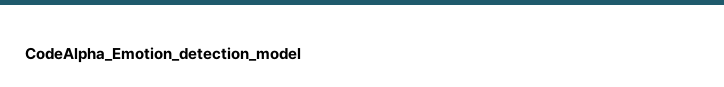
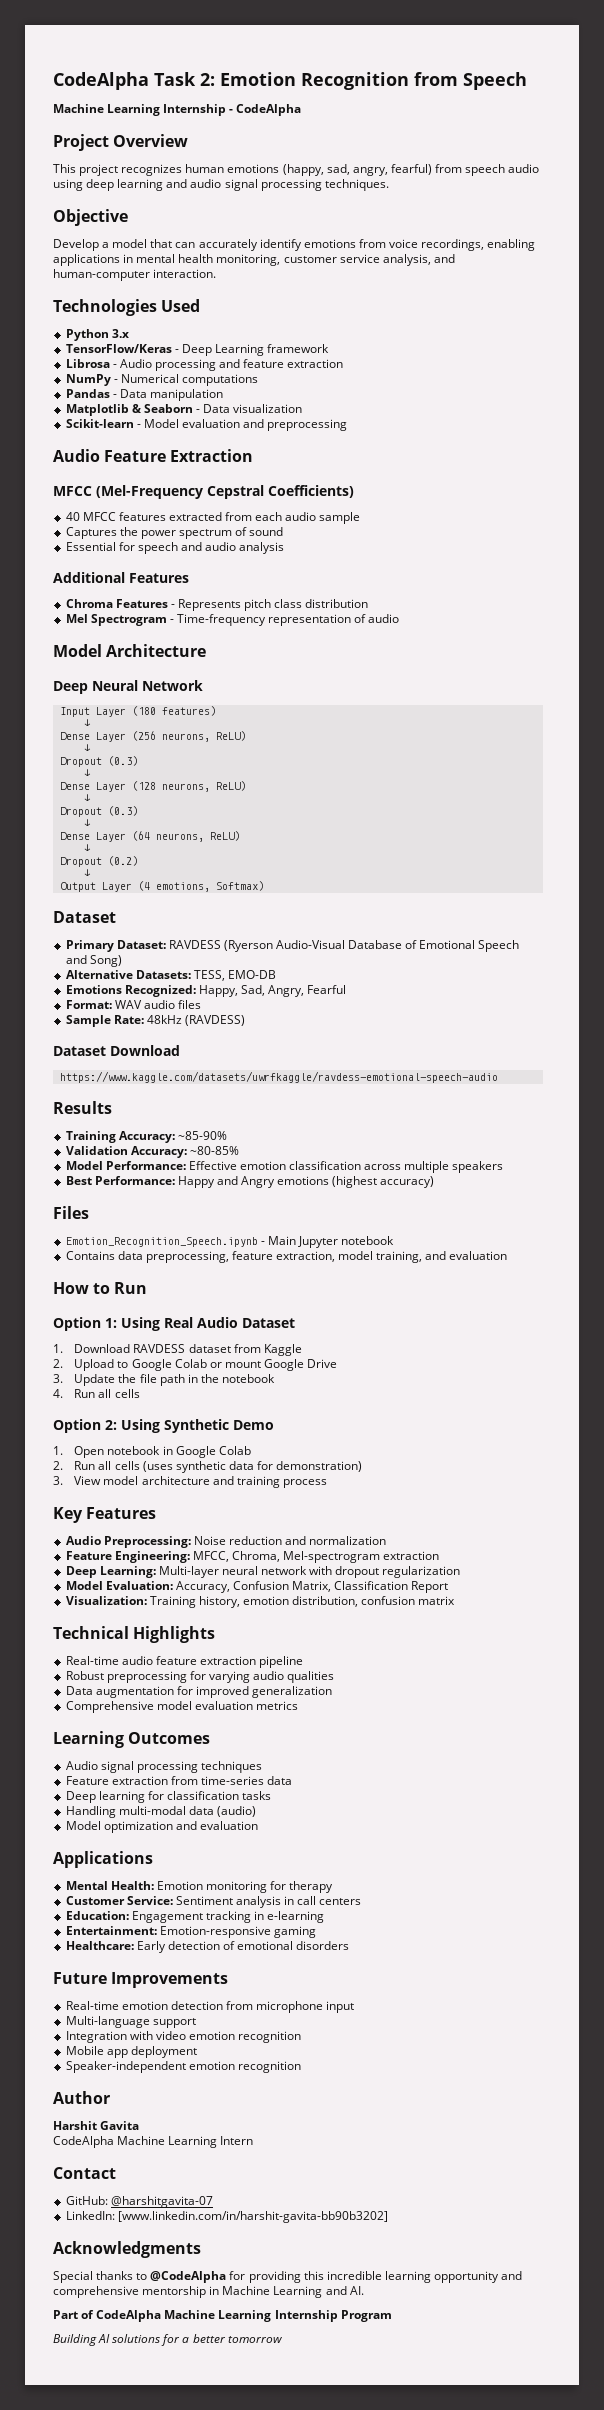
[25,47,301,63] CodeAlpha_Emotion_detection_model -> [53,72,527,90] [53,104,302,116] [53,134,189,151] [53,164,540,176] [53,179,389,191] [53,209,128,226] [53,239,536,251] [53,254,455,266] [53,269,217,281] [53,299,201,316] [65,329,129,341] [65,344,330,356] [65,359,344,371] [65,374,258,386] [65,389,223,401] [65,404,303,416] [65,419,348,431] [53,449,254,462] [53,485,354,499] [65,512,361,524] [65,527,284,539] [65,542,285,554] [53,572,189,583] [65,599,369,611] [65,614,400,626] [53,644,207,657] [53,680,203,694] [59,706,216,717] [83,719,91,727] [59,731,246,742] [83,744,91,752] [59,756,138,767] [83,769,91,777] [59,781,246,792] [83,794,91,802] [59,806,138,817] [83,819,91,827] [59,831,240,842] [83,844,91,852] [59,856,138,867] [83,869,91,877] [59,881,264,892] [53,911,116,923] [65,940,520,952] [65,955,122,967] [65,970,276,981] [65,985,347,997] [65,1000,201,1009] [65,1015,245,1027] [53,1045,180,1056] [59,1071,498,1083] [53,1101,112,1114] [65,1131,227,1143] [65,1146,239,1158] [65,1161,504,1173] [65,1176,435,1188] [53,1206,89,1219] [65,1236,395,1248] [65,1251,508,1263] [53,1282,148,1294] [53,1317,295,1331] [53,1344,302,1356] [53,1359,338,1371] [53,1374,275,1386] [53,1389,140,1398] [53,1419,274,1433] [53,1446,251,1458] [53,1461,363,1473] [53,1476,327,1488] [53,1507,157,1523] [65,1536,387,1548] [65,1551,440,1563] [65,1566,461,1578] [65,1581,449,1593] [65,1596,456,1608] [53,1626,216,1643] [65,1656,304,1668] [65,1671,335,1683] [65,1686,333,1698] [65,1701,298,1713] [53,1731,211,1748] [65,1761,262,1773] [65,1776,293,1785] [65,1791,272,1803] [65,1806,256,1818] [65,1821,258,1833] [53,1851,153,1868] [65,1881,334,1893] [65,1896,362,1908] [65,1911,325,1923] [65,1926,316,1938] [65,1941,350,1953] [53,1972,229,1988] [65,2001,355,2013] [65,2016,196,2028] [65,2031,302,2043] [65,2046,197,2058] [65,2061,301,2073] [53,2091,110,2104] [53,2121,140,2130] [53,2136,254,2148] [53,2167,116,2179] [65,2196,213,2208] [65,2211,388,2223] [53,2241,201,2258] [53,2271,523,2283] [53,2286,364,2298] [53,2310,392,2322] [53,2334,283,2346] CodeAlpha Task 2: Emotion Recognition from Speech // Machine Learning Internship - CodeAlpha // Project Overview // This project recognizes human emotions (happy, sad, angry, fearful) from speech audio using deep learning and audio signal processing techniques. // Objective // Develop a model that can accurately identify emotions from voice recordings, enabling applications in mental health monitoring, customer service analysis, and human-computer interaction. // Technologies Used // Python 3.x // TensorFlow/Keras - Deep Learning framework // Librosa - Audio processing and feature extraction // NumPy - Numerical computations // Pandas - Data manipulation // Matplotlib & Seaborn - Data visualization // Scikit-learn - Model evaluation and preprocessing // Audio Feature Extraction // MFCC (Mel-Frequency Cepstral Coefficients) // 40 MFCC features extracted from each audio sample // Captures the power spectrum of sound // Essential for speech and audio analysis // Additional Features // Chroma Features - Represents pitch class distribution // Mel Spectrogram - Time-frequency representation of audio // Model Architecture // Deep Neural Network // Input Layer (180 features) // ↓ // Dense Layer (256 neurons, ReLU) // ↓ // Dropout (0.3) // ↓ // Dense Layer (128 neurons, ReLU) // ↓ // Dropout (0.3) // ↓ // Dense Layer (64 neurons, ReLU) // ↓ // Dropout (0.2) // ↓ // Output Layer (4 emotions, Softmax) // Dataset // Primary Dataset: RAVDESS (Ryerson Audio-Visual Database of Emotional Speech and Song) // Alternative Datasets: TESS, EMO-DB // Emotions Recognized: Happy, Sad, Angry, Fearful // Format: WAV audio files // Sample Rate: 48kHz (RAVDESS) // Dataset Download // https://www.kaggle.com/datasets/uwrfkaggle/ravdess-emotional-speech-audio // Results // Training Accuracy: ~85-90% // Validation Accuracy: ~80-85% // Model Performance: Effective emotion classification across multiple speakers // Best Performance: Happy and Angry emotions (highest accuracy) // Files // Emotion_Recognition_Speech.ipynb - Main Jupyter notebook // Contains data preprocessing, feature extraction, model training, and evaluation // How to Run // Option 1: Using Real Audio Dataset // 1. Download RAVDESS dataset from Kaggle // 2. Upload to Google Colab or mount Google Drive // 3. Update the file path in the notebook // 4. Run all cells // Option 2: Using Synthetic Demo // 1. Open notebook in Google Colab // 2. Run all cells (uses synthetic data for demonstration) // 3. View model architecture and training process // Key Features // Audio Preprocessing: Noise reduction and normalization // Feature Engineering: MFCC, Chroma, Mel-spectrogram extraction // Deep Learning: Multi-layer neural network with dropout regularization // Model Evaluation: Accuracy, Confusion Matrix, Classification Report // Visualization: Training history, emotion distribution, confusion matrix // Technical Highlights // Real-time audio feature extraction pipeline // Robust preprocessing for varying audio qualities // Data augmentation for improved generalization // Comprehensive model evaluation metrics // Learning Outcomes // Audio signal processing techniques // Feature extraction from time-series data // Deep learning for classification tasks // Handling multi-modal data (audio) // Model optimization and evaluation // Applications // Mental Health: Emotion monitoring for therapy // Customer Service: Sentiment analysis in call centers // Education: Engagement tracking in e-learning // Entertainment: Emotion-responsive gaming // Healthcare: Early detection of emotional disorders // Future Improvements // Real-time emotion detection from microphone input // Multi-language support // Integration with video emotion recognition // Mobile app deployment // Speaker-independent emotion recognition // Author // Harshit Gavita // CodeAlpha Machine Learning Intern // Contact // GitHub: @harshitgavita-07 // LinkedIn: [www.linkedin.com/in/harshit-gavita-bb90b3202] // Acknowledgments // Special thanks to @CodeAlpha for providing this incredible learning opportunity and comprehensive mentorship in Machine Learning and AI. // Part of CodeAlpha Machine Learning Internship Program // Building AI solutions for a better tomorrow

